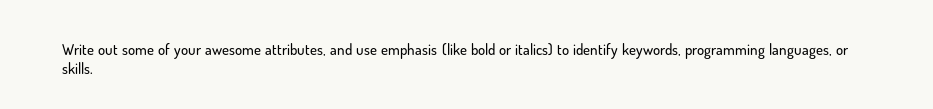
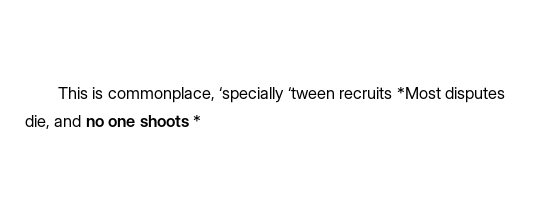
[62,43,849,59] [62,62,93,74] Write out some of your awesome attributes, and use emphasis (like bold or italics) to identify keywords, programming languages, or skills. -> [57,87,505,103] [25,115,202,129] This is commonplace, ‘specially ‘tween recruits *Most disputes die, and no one shoots *

